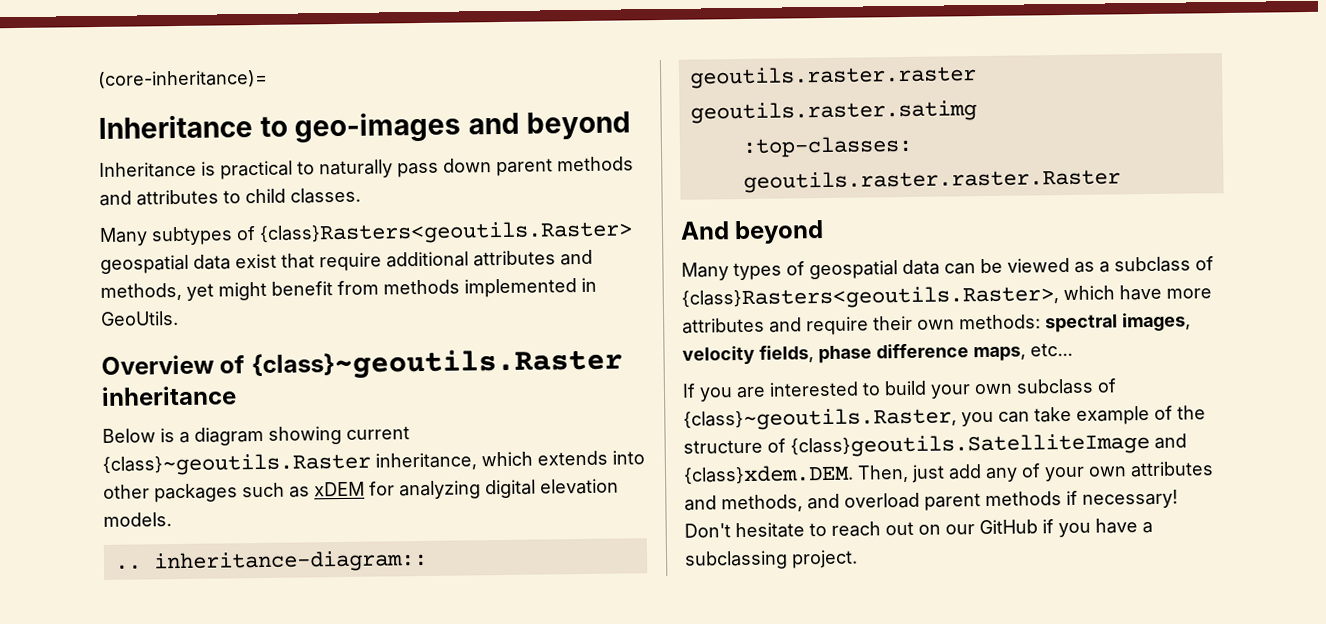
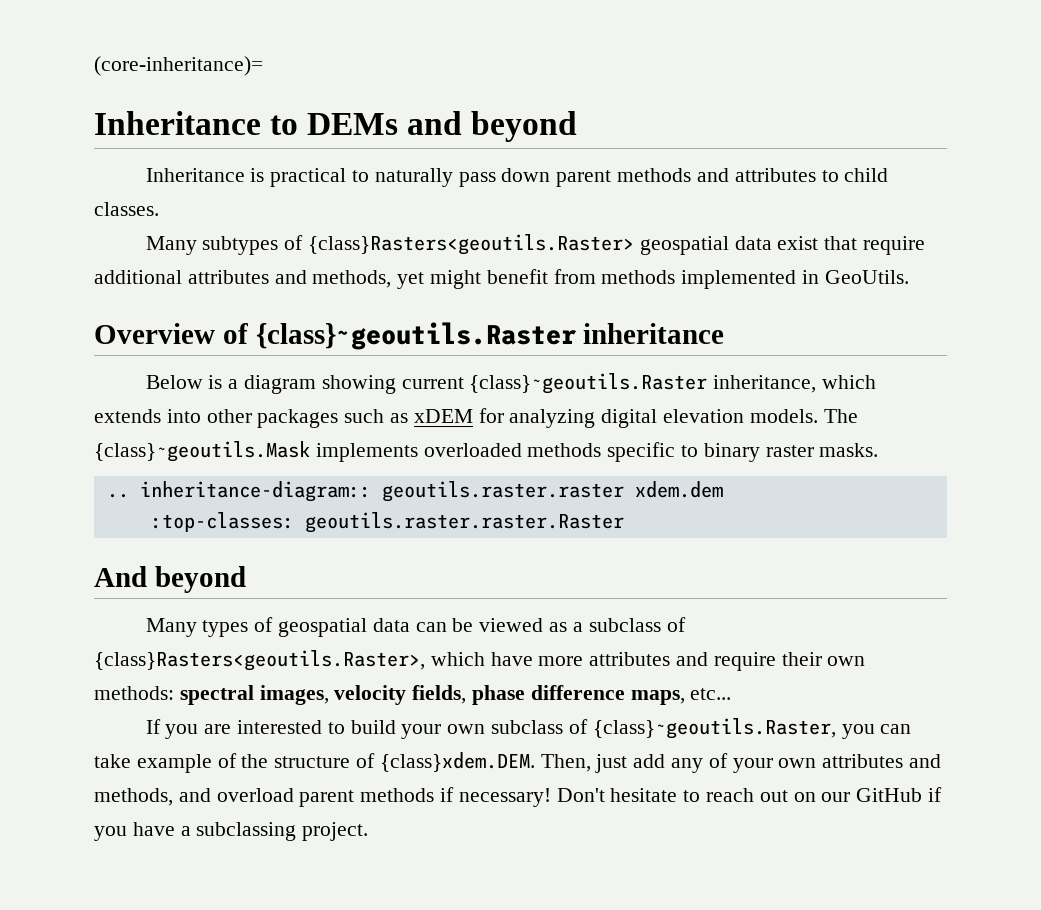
[294,111,462,143] geo-images -> [307,113,399,135] DEMs
(172, 519) none -> [823,409,858,423] [94,441,879,462] The {class}~geoutils.Mask implements overloaded methods specific to binary raster masks.
[689,100,977,124] geoutils.raster.satimg -> [634,481,723,498] xdem.dem
[790,432,1187,458] {class}geoutils.SatelliteImage and -> (376, 760) none

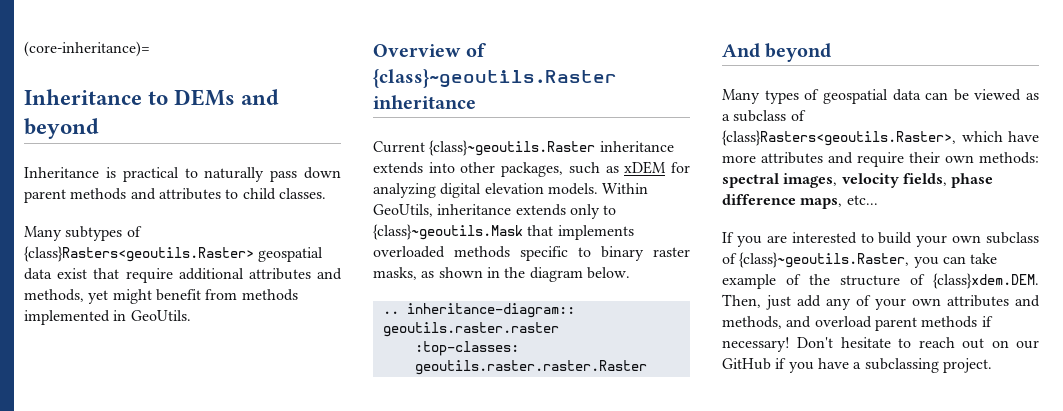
[145,373,877,394] Below is a diagram showing current {class}~geoutils.Raster inheritance, which -> [373,140,674,156] Current {class}~geoutils.Raster inheritance
[257,409,339,428] packages -> [501,162,564,177] packages,
[823,409,858,423] [94,441,310,462] The {class}~geoutils.Mask -> [602,183,649,194] [373,204,617,219] [373,224,554,240] Within GeoUtils, inheritance extends only to {class}~geoutils.Mask that
[819,443,879,457] masks. -> [373,267,630,282] masks, as shown in the diagram below.
[634,481,723,498] xdem.dem -> (559, 329) none

